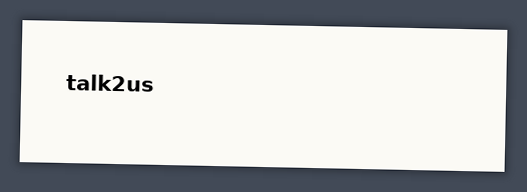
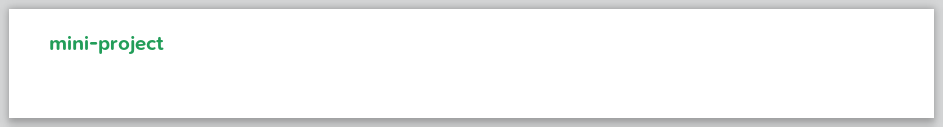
[66,74,155,92] talk2us -> [49,35,164,55] mini-project

